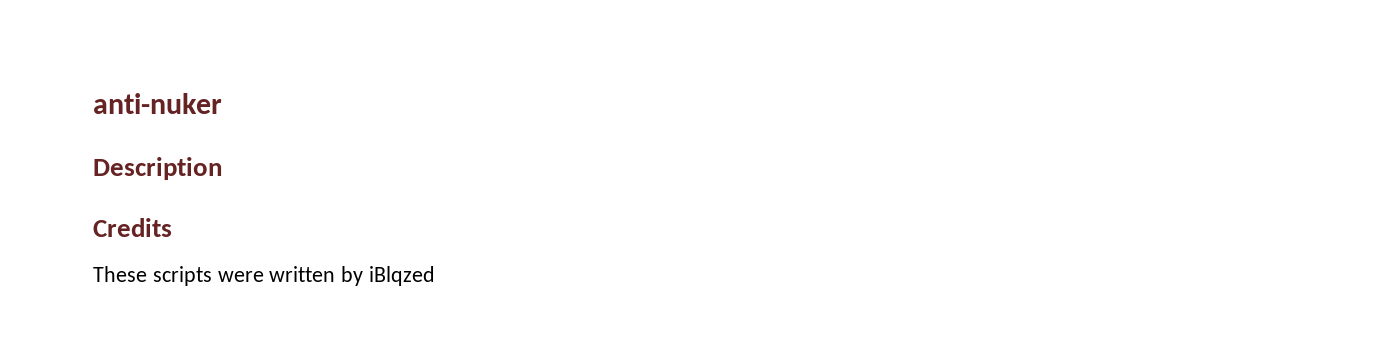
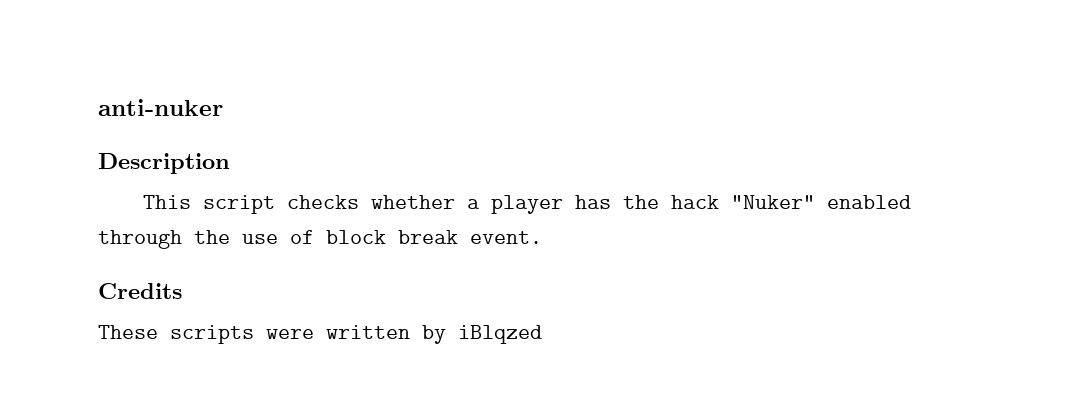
(222, 168) none -> [143,195,912,214] [98,230,542,249] // This script checks whether a player has the hack "Nuker" enabled through the use of block break event.

